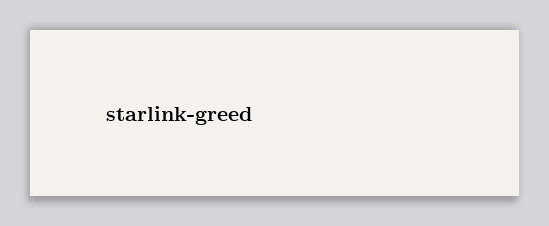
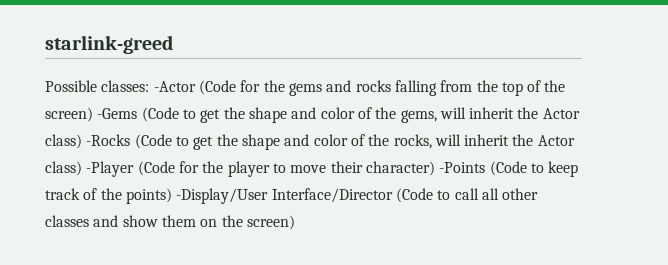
(252, 115) none -> [45,80,566,96] [45,107,580,123] [45,134,575,150] [45,161,579,177] [45,188,539,204] [45,215,295,230] // Possible classes: -Actor (Code for the gems and rocks falling from the top of the screen) -Gems (Code to get the shape and color of the gems, will inherit the Actor class) -Rocks (Code to get the shape and color of the rocks, will inherit the Actor class) -Player (Code for the player to move their character) -Points (Code to keep track of the points) -Display/User Interface/Director (Code to call all other classes and show them on the screen)

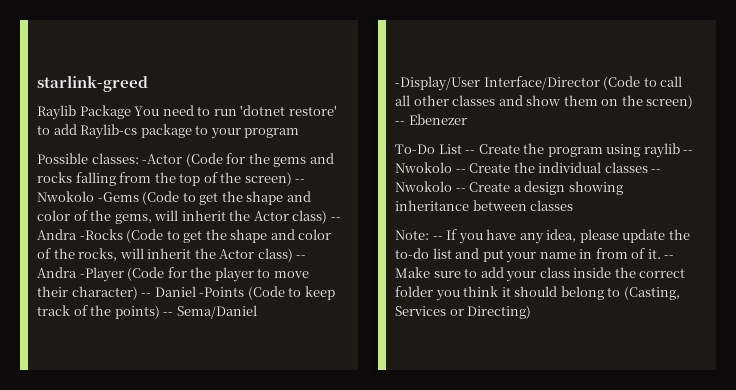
(173, 44) none -> [37,105,337,120] [37,124,300,139] // Raylib Package You need to run 'dotnet restore' to add Raylib-cs package to your program
(93, 114) none -> [295,179,306,183] [37,191,94,202] -- Nwokolo
(82, 141) none -> [330,217,341,221] [37,229,77,240] -- Andra
(82, 168) none -> [296,255,307,259] [37,267,77,278] -- Andra
(435, 168) none -> [141,286,196,297] -- Daniel
(172, 196) none -> [163,305,257,319] -- Sema/Daniel
(295, 222) none -> [395,114,467,125] [395,143,694,158] [395,162,662,173] [395,181,623,195] [395,200,574,211] [395,229,690,244] [395,248,675,263] [395,267,686,282] [395,286,680,301] [395,305,532,319] -- Ebenezer // To-Do List -- Create the program using raylib -- Nwokolo -- Create the individual classes -- Nwokolo -- Create a design showing inheritance between classes // Note: -- If you have any idea, please update the to-do list and put your name in from of it. -- Make sure to add your class inside the correct folder you think it should belong to (Casting, Services or Directing)

